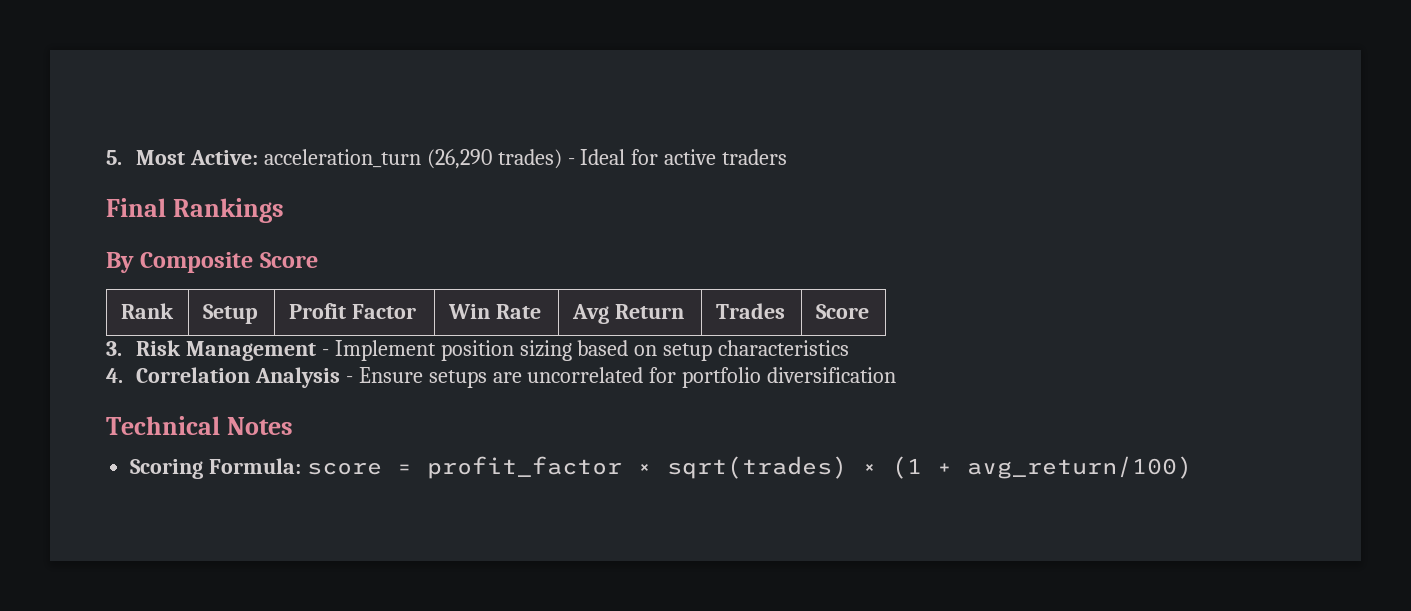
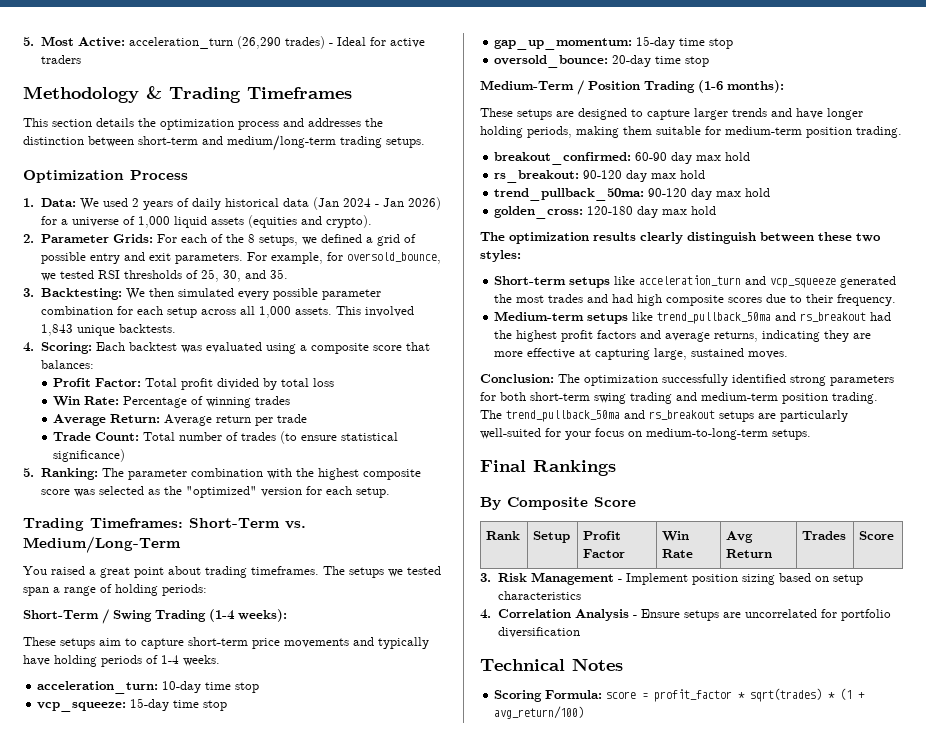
(788, 157) none -> [23,86,352,103] [23,118,383,130] [23,135,425,151] [23,170,188,183] [23,197,441,210] [40,215,372,228] [23,234,416,246] [40,252,441,264] [40,269,288,282] [23,288,381,300] [40,306,414,318] [40,324,176,336] [23,342,430,354] [40,360,94,369] [53,378,335,390] [53,396,291,408] [53,414,308,426] [53,431,399,444] [53,449,126,462] [23,468,421,480] [40,486,390,498] [23,518,306,531] [23,536,181,553] [23,566,441,578] [23,584,207,596] [23,609,287,624] [23,637,429,649] [23,655,220,667] [37,681,260,694] [37,698,228,712] [494,36,734,50] [494,55,710,68] [480,80,784,95] [480,108,863,120] [480,126,902,138] [494,152,751,165] [494,170,706,183] [494,188,771,201] [494,206,717,219] [480,232,881,244] [480,250,521,262] [494,275,897,288] [494,294,897,306] [494,311,892,324] [494,330,872,342] [494,348,789,360] [480,374,894,386] [480,392,878,404] [480,410,848,422] [480,428,811,440] // Methodology & Trading Timeframes // This section details the optimization process and addresses the distinction between short-term and medium/long-term trading setups. // Optimization Process // 1. Data: We used 2 years of daily historical data (Jan 2024 - Jan 2026) for a universe of 1,000 liquid assets (equities and crypto). // 2. Parameter Grids: For each of the 8 setups, we defined a grid of possible entry and exit parameters. For example, for oversold_bounce, we tested RSI thresholds of 25, 30, and 35. // 3. Backtesting: We then simulated every possible parameter combination for each setup across all 1,000 assets. This involved 1,843 unique backtests. // 4. Scoring: Each backtest was evaluated using a composite score that balances: // Profit Factor: Total profit divided by total loss // Win Rate: Percentage of winning trades // Average Return: Average return per trade // Trade Count: Total number of trades (to ensure statistical significance) // 5. Ranking: The parameter combination with the highest composite score was selected as the "optimized" version for each setup. // Trading Timeframes: Short-Term vs. Medium/Long-Term // You raised a great point about trading timeframes. The setups we tested span a range of holding periods: // Short-Term / Swing Trading (1-4 weeks): // These setups aim to capture short-term price movements and typically have holding periods of 1-4 weeks. // acceleration_turn: 10-day time stop // vcp_squeeze: 15-day time stop // gap_up_momentum: 15-day time stop // oversold_bounce: 20-day time stop // Medium-Term / Position Trading (1-6 months): // These setups are designed to capture larger trends and have longer holding periods, making them suitable for medium-term position trading. // breakout_confirmed: 60-90 day max hold // rs_breakout: 90-120 day max hold // trend_pullback_50ma: 90-120 day max hold // golden_cross: 120-180 day max hold // The optimization results clearly distinguish between these two styles: // Short-term setups like acceleration_turn and vcp_squeeze generated the most trades and had high composite scores due to their frequency. // Medium-term setups like trend_pullback_50ma and rs_breakout had the highest profit factors and average returns, indicating they are more effective at capturing large, sustained moves. // Conclusion: The optimization successfully identified strong parameters for both short-term swing trading and medium-term position trading. The trend_pullback_50ma and rs_breakout setups are particularly well-suited for your focus on medium-to-long-term setups.
[637,456,878,479] × sqrt(trades) × -> [738,688,836,702] * sqrt(trades) *

